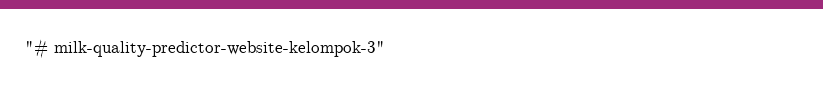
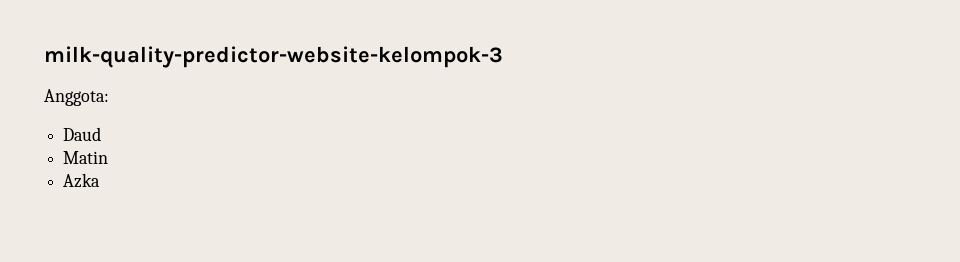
[25,39,385,59] "# milk-quality-predictor-website-kelompok-3" -> [44,46,503,68] [44,89,109,106] [63,127,102,141] [63,151,109,164] [63,173,101,188] milk-quality-predictor-website-kelompok-3 // Anggota: // Daud // Matin // Azka

